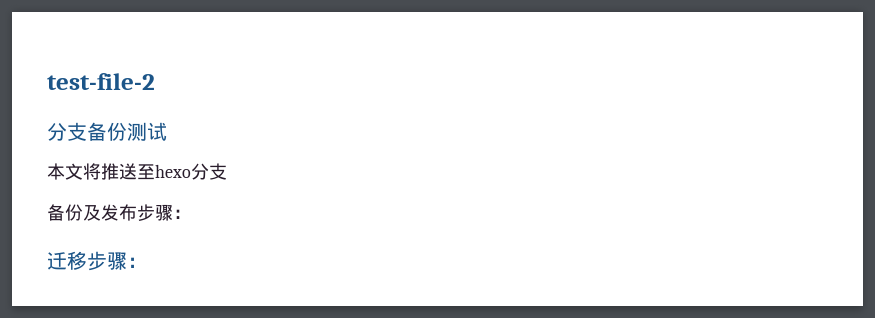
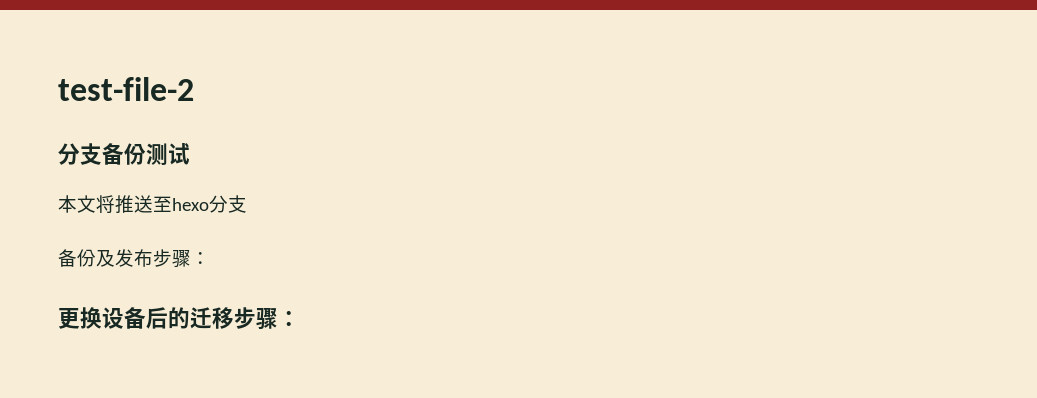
(191, 214) none -> [58,307,190,329] 更换设备后的

